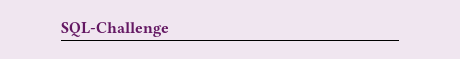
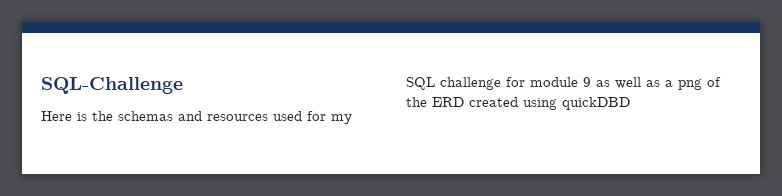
(169, 29) none -> [41,111,352,124] [406,77,721,90] [406,97,630,110] // Here is the schemas and resources used for my SQL challenge for module 9 as well as a png of the ERD created using quickDBD

